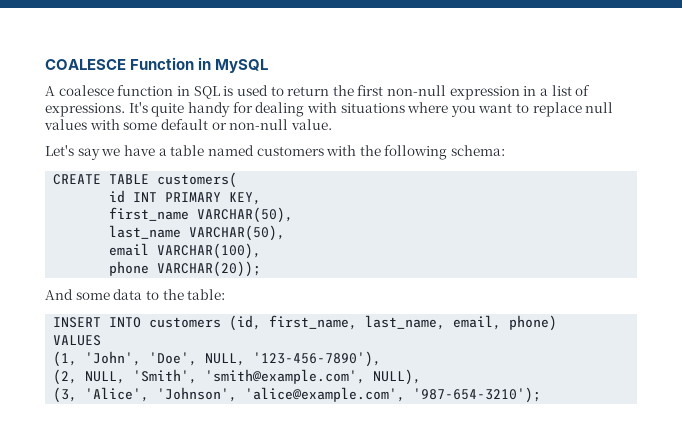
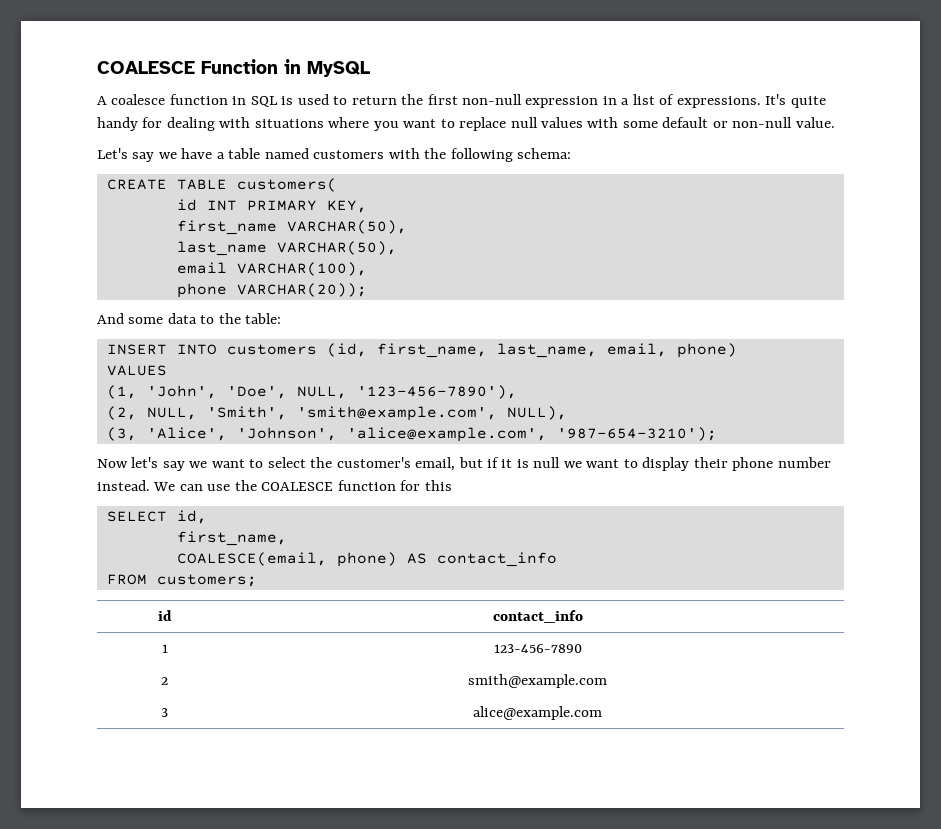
(542, 395) none -> [97,457,831,471] [97,480,452,491] [106,510,207,524] [176,531,287,546] [176,552,557,567] [106,574,257,587] [157,610,172,621] [492,610,583,623] [161,644,168,653] [493,644,582,653] [161,677,168,685] [468,674,607,688] [161,708,168,717] [473,706,602,720] // Now let's say we want to select the customer's email, but if it is null we want to display their phone number instead. We can use the COALESCE function for this // SELECT id, // first_name, // COALESCE(email, phone) AS contact_info // FROM customers; // id | contact_info // 1 | 123-456-7890 // 2 | smith@example.com // 3 | alice@example.com

